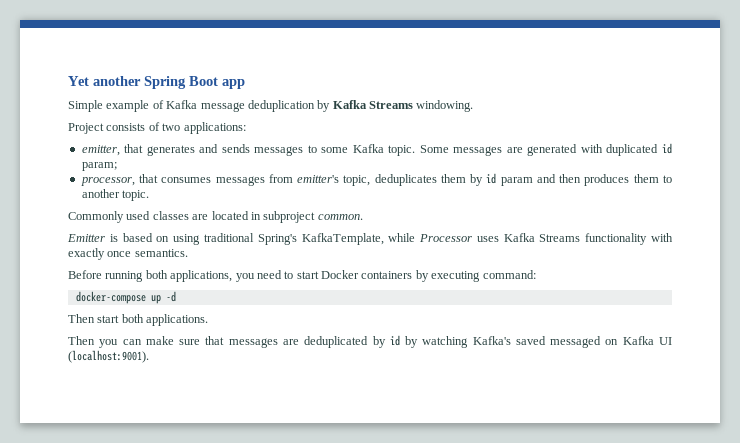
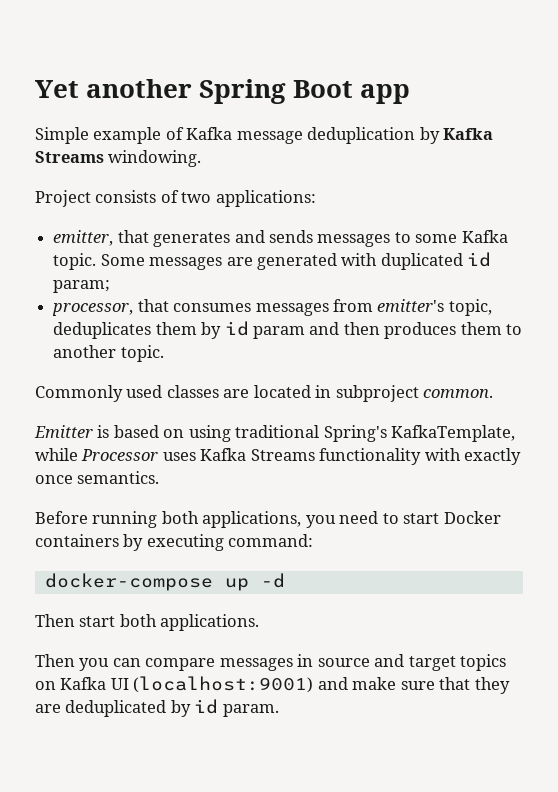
(142, 342) none -> [145,654,507,671] [35,676,348,693] compare messages in source and target topics on Kafka UI (localhost:9001) and
[228,338,278,348] messages -> [474,677,510,694] they
[405,336,672,348] [68,350,149,363] by watching Kafka's saved messaged on Kafka UI (localhost:9001). -> [222,704,279,717] param.

